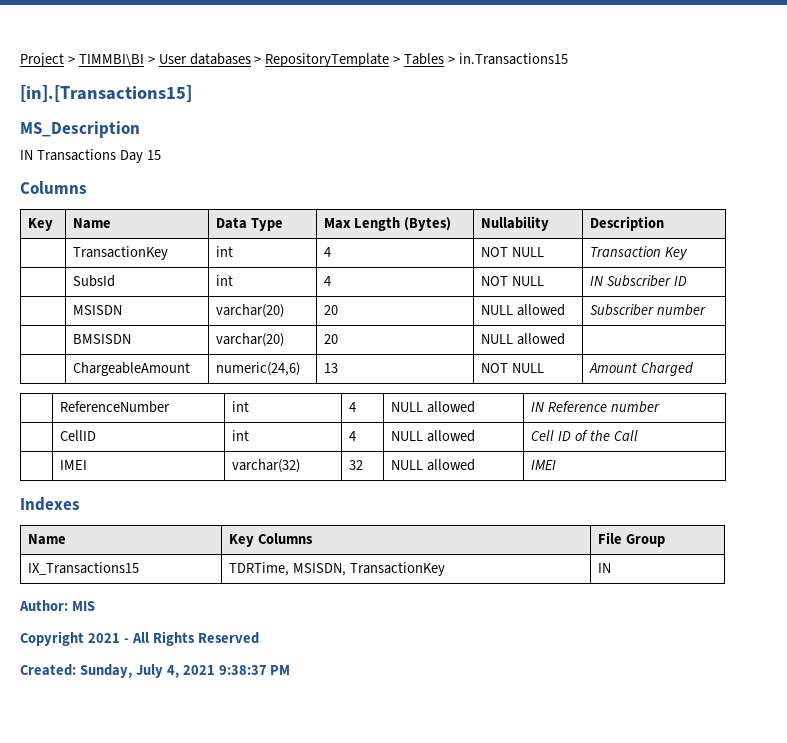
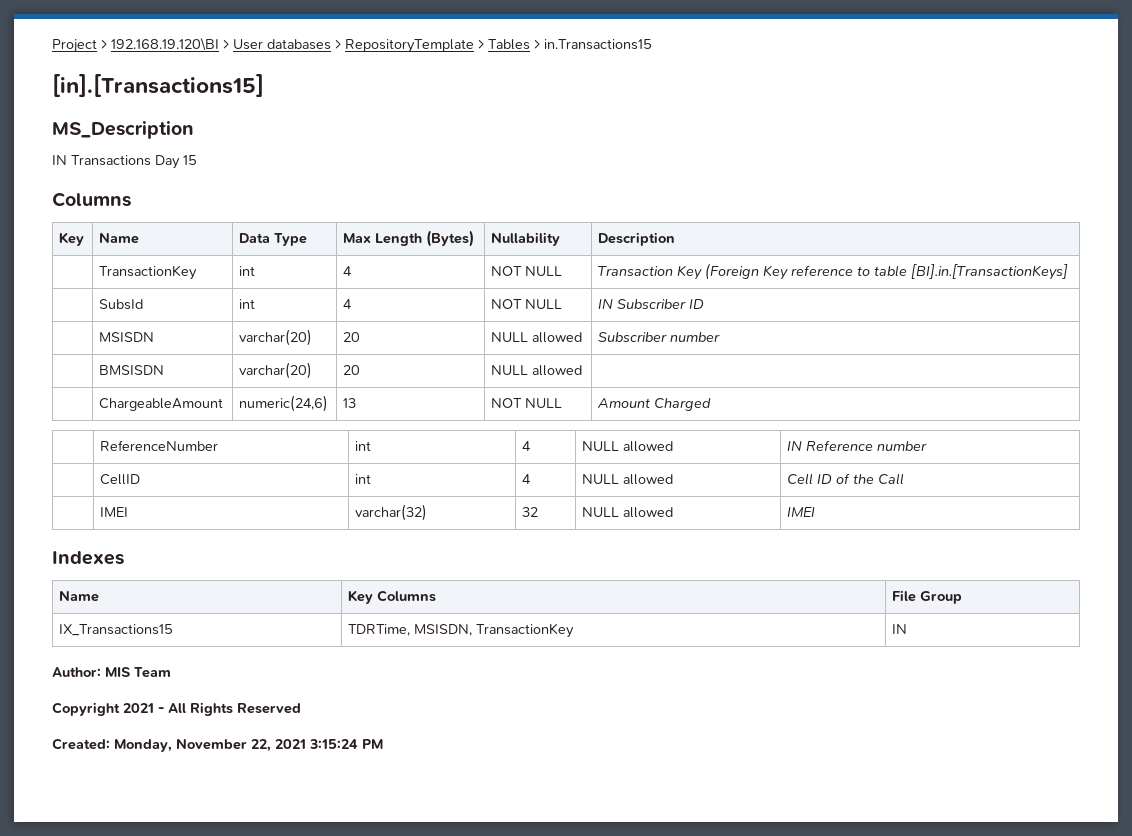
[78,54,144,67] TIMMBI\BI -> [111,38,219,51] 192.168.19.120\BI
(689, 253) none -> [705,263,1069,280] (Foreign Key reference to table [BI].in.[TransactionKeys]
(95, 606) none -> [134,667,171,678] Team
[79,664,267,678] Sunday, July 4, 2021 9:38:37 -> [114,739,358,752] Monday, November 22, 2021 3:15:24

